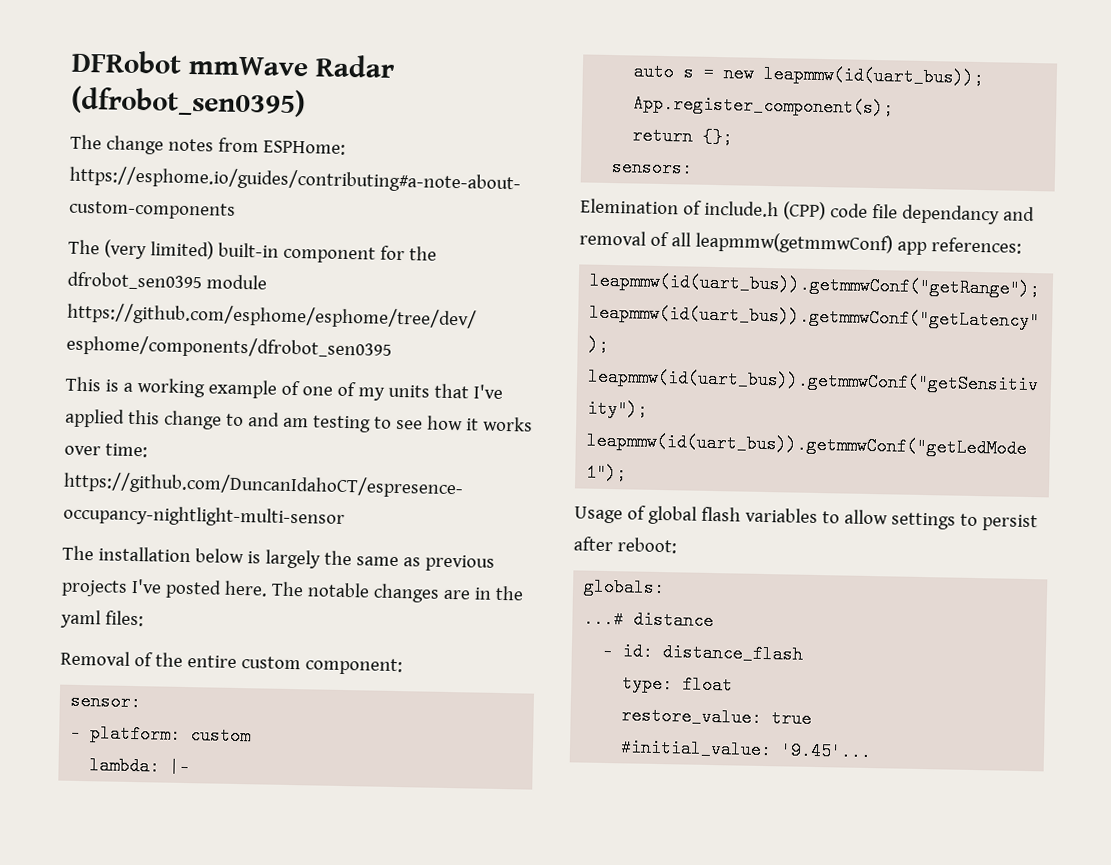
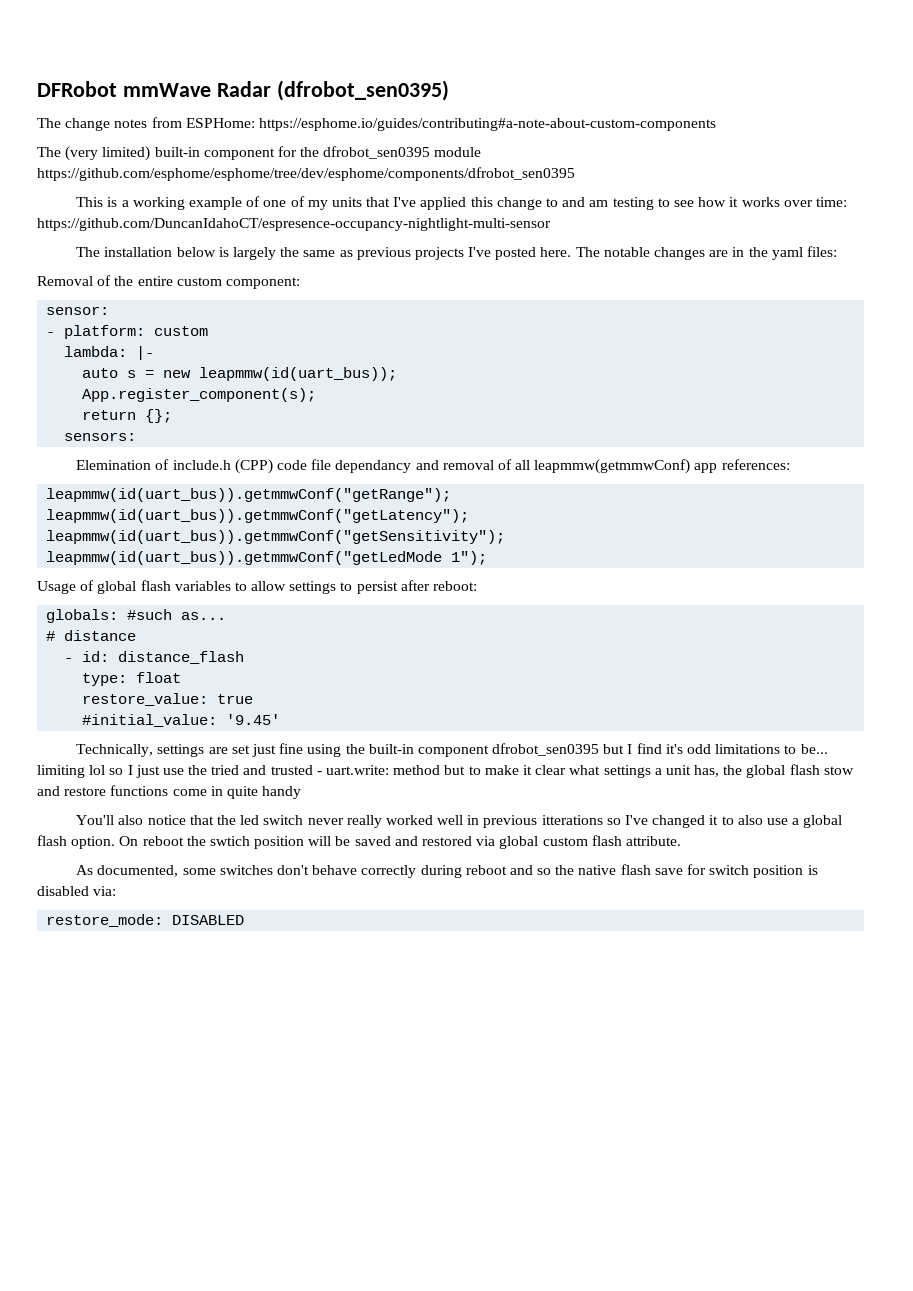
[583,609,625,629] // ...# -> [127,609,227,620] [46,631,56,641] #such as... // #
[780,741,873,762] '9.45'... -> [226,714,281,725] [76,743,828,757] [37,764,854,778] [37,785,302,799] [76,815,843,828] [37,835,681,849] [76,864,818,878] [37,886,117,896] [46,914,245,927] '9.45' // Technically, settings are set just fine using the built-in component dfrobot_sen0395 but I find it's odd limitations to be... limiting lol so I just use the tried and trusted - uart.write: method but to make it clear what settings a unit has, the global flash stow and restore functions come in quite handy // You'll also notice that the led switch never really worked well in previous itterations so I've changed it to also use a global flash option. On reboot the swtich position will be saved and restored via global custom flash attribute. // As documented, some switches don't behave correctly during reboot and so the native flash save for switch position is disabled via: // restore_mode: DISABLED

